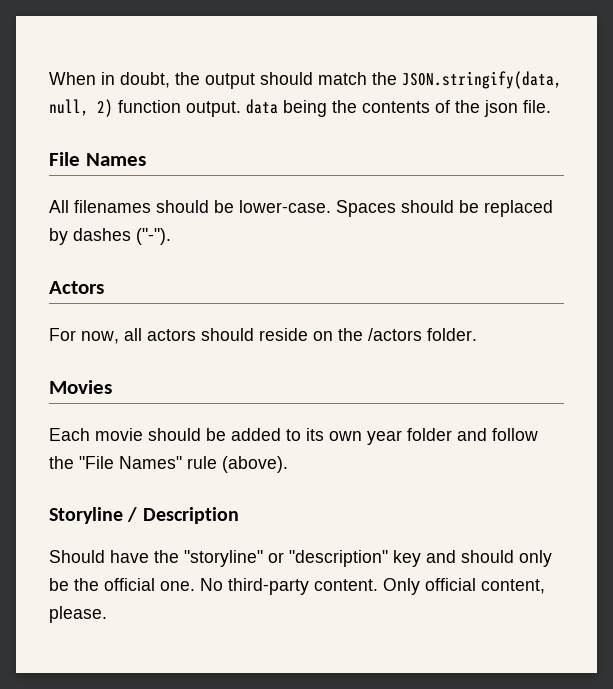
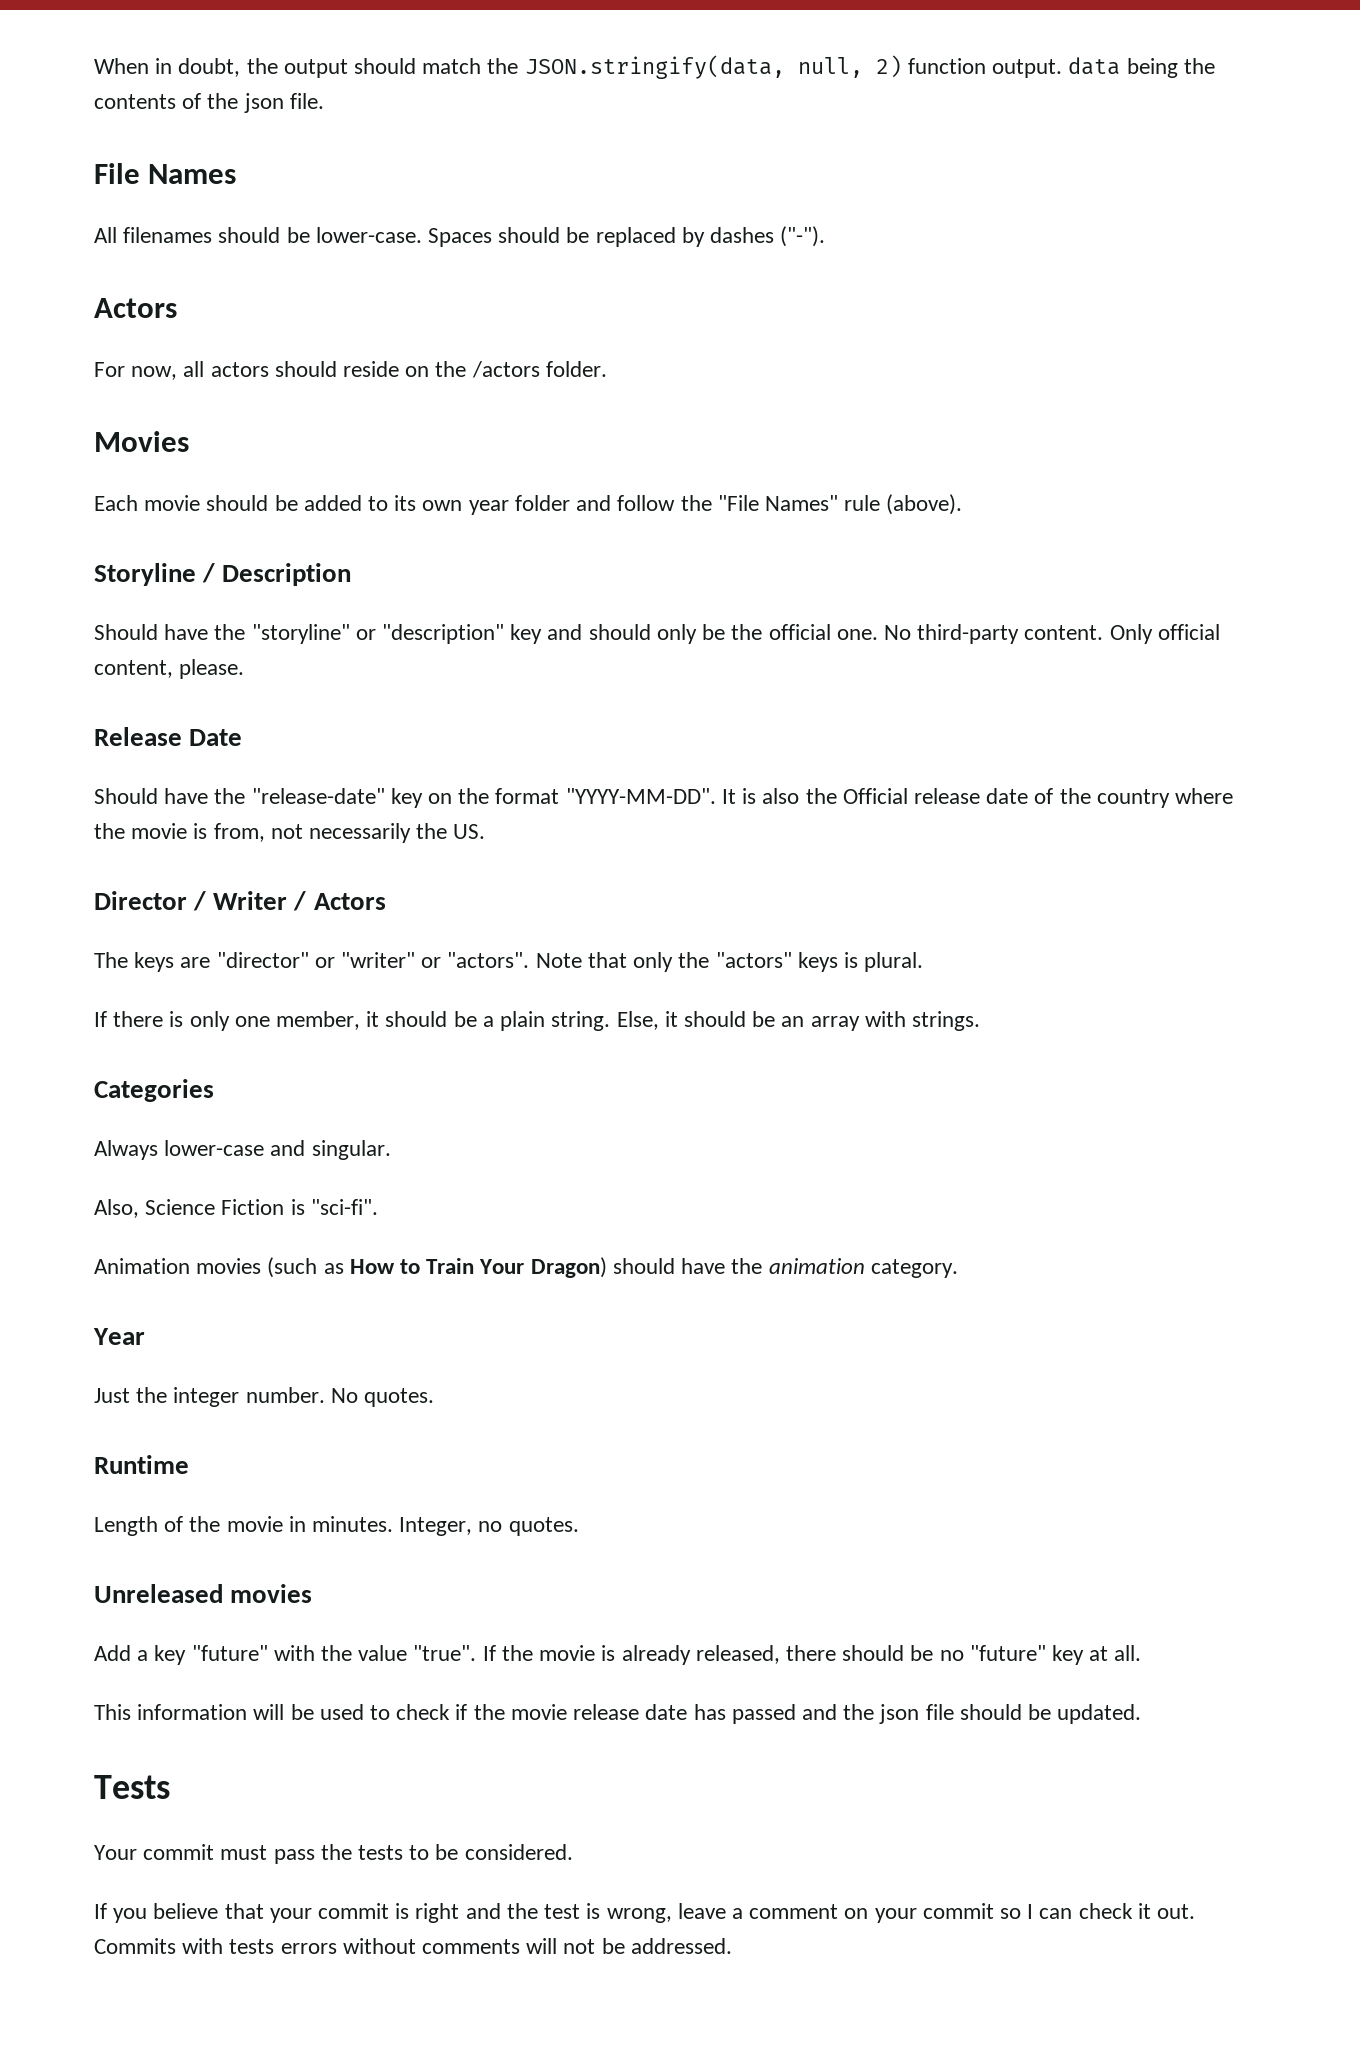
(107, 614) none -> [94,727,243,746] [94,788,1233,808] [94,823,486,843] [94,891,386,911] [94,952,924,972] [94,1011,980,1031] [94,1079,214,1102] [94,1140,391,1160] [94,1199,378,1218] [94,1257,958,1278] [93,1328,145,1345] [94,1387,435,1407] [94,1455,189,1474] [94,1516,579,1536] [94,1584,313,1603] [94,1645,1142,1665] [94,1704,1142,1724] [94,1775,170,1799] [94,1844,573,1864] [94,1903,1196,1923] [94,1938,732,1954] // Release Date // Should have the "release-date" key on the format "YYYY-MM-DD". It is also the Official release date of the country where the movie is from, not necessarily the US. // Director / Writer / Actors // The keys are "director" or "writer" or "actors". Note that only the "actors" keys is plural. // If there is only one member, it should be a plain string. Else, it should be an array with strings. // Categories // Always lower-case and singular. // Also, Science Fiction is "sci-fi". // Animation movies (such as How to Train Your Dragon) should have the animation category. // Year // Just the integer number. No quotes. // Runtime // Length of the movie in minutes. Integer, no quotes. // Unreleased movies // Add a key "future" with the value "true". If the movie is already released, there should be no "future" key at all. // This information will be used to check if the movie release date has passed and the json file should be updated. // Tests // Your commit must pass the tests to be considered. // If you believe that your commit is right and the test is wrong, leave a comment on your commit so I can check it out. Commits with tests errors without comments will not be addressed.

